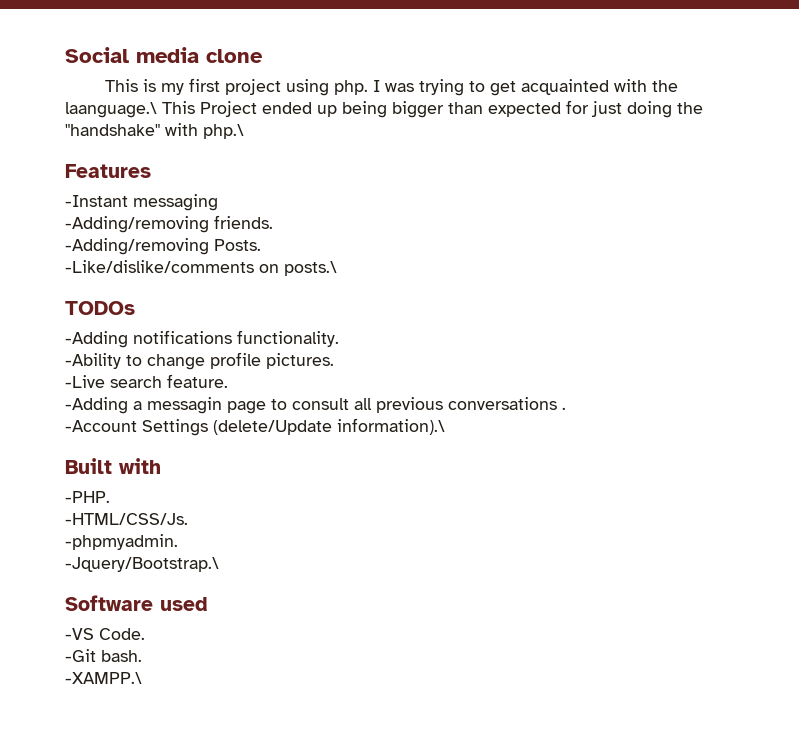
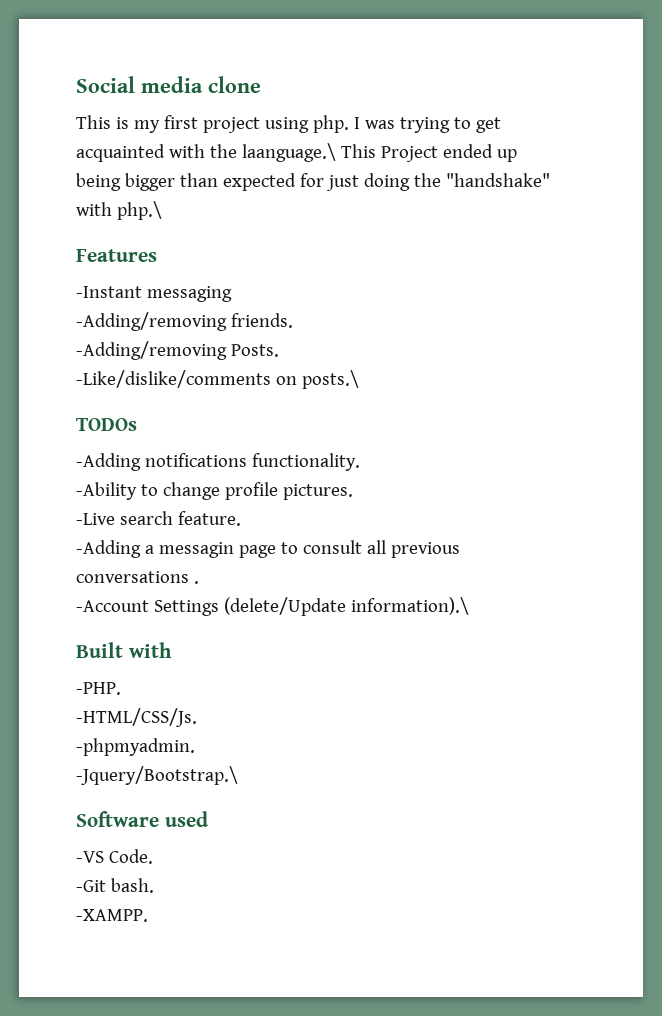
[65,672,142,684] -XAMPP.\ -> [76,909,148,922] -XAMPP.

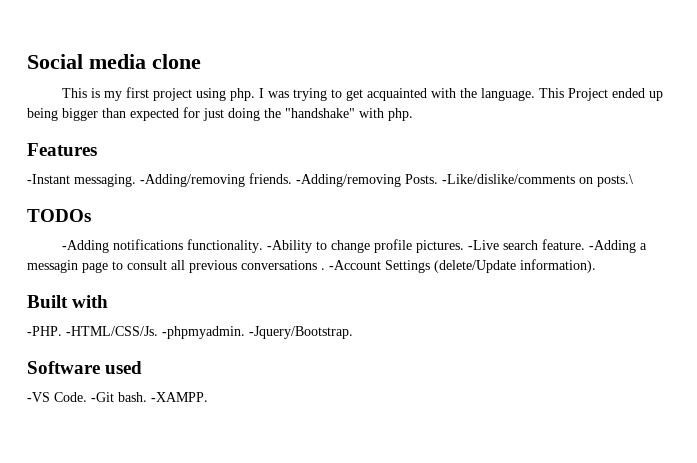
[241,143,336,162] laanguage.\ -> [480,88,535,101] language.
[116,201,162,220] php.\ -> [388,108,413,121] php.
[146,286,232,302] messaging // -> [74,174,136,187] messaging.
(293, 320) // -> (292, 178) none
(279, 350) // -> (438, 179) none
(360, 462) // -> (263, 246) none
(353, 492) // -> (464, 246) none
(241, 518) // -> (585, 244) none
(199, 582) // -> (325, 269) none
[350,597,469,615] information).\ -> [520,259,596,273] information).
(121, 688) // -> (62, 331) none
(197, 717) // -> (158, 331) none
[76,766,238,785] // -Jquery/Bootstrap.\ -> [249,326,353,339] -Jquery/Bootstrap.
(153, 856) // -> (87, 397) none
(154, 885) // -> (147, 397) none

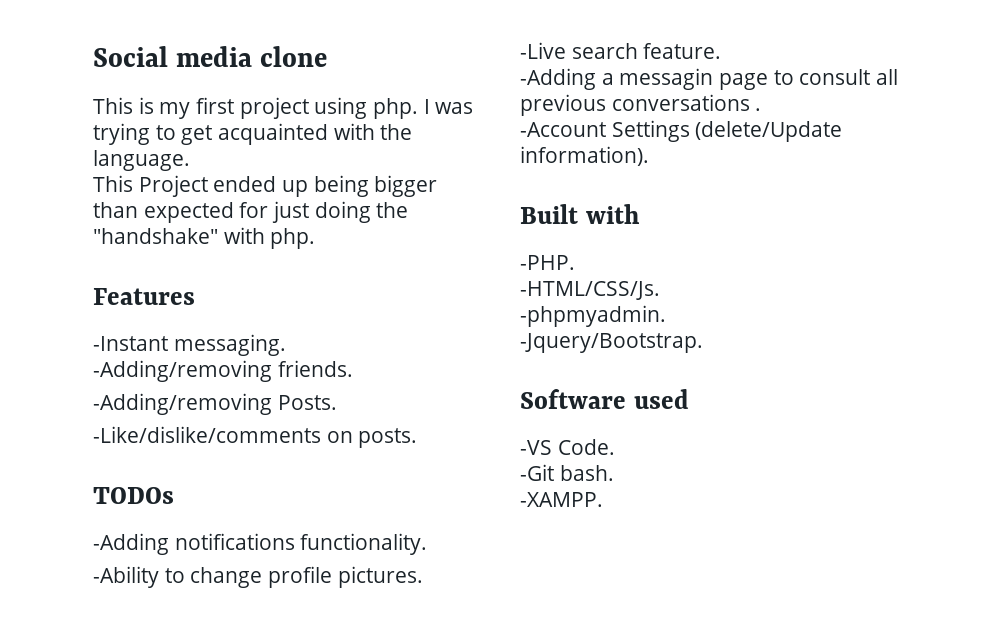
(535, 94) none -> (190, 160) //
(136, 180) none -> (286, 345) //
(292, 178) none -> (353, 368) //
(438, 179) none -> (337, 402) //
[597,174,633,187] posts.\ -> [358,428,418,448] posts.
(263, 246) none -> (428, 544) //
(464, 246) none -> (423, 577) //
(585, 244) none -> (722, 51) //
(325, 269) none -> (762, 109) //
(62, 331) none -> (575, 262) //
(158, 331) none -> (660, 290) //
(245, 332) none -> (666, 316) //
(87, 397) none -> (615, 447) //
(147, 397) none -> (614, 473) //

